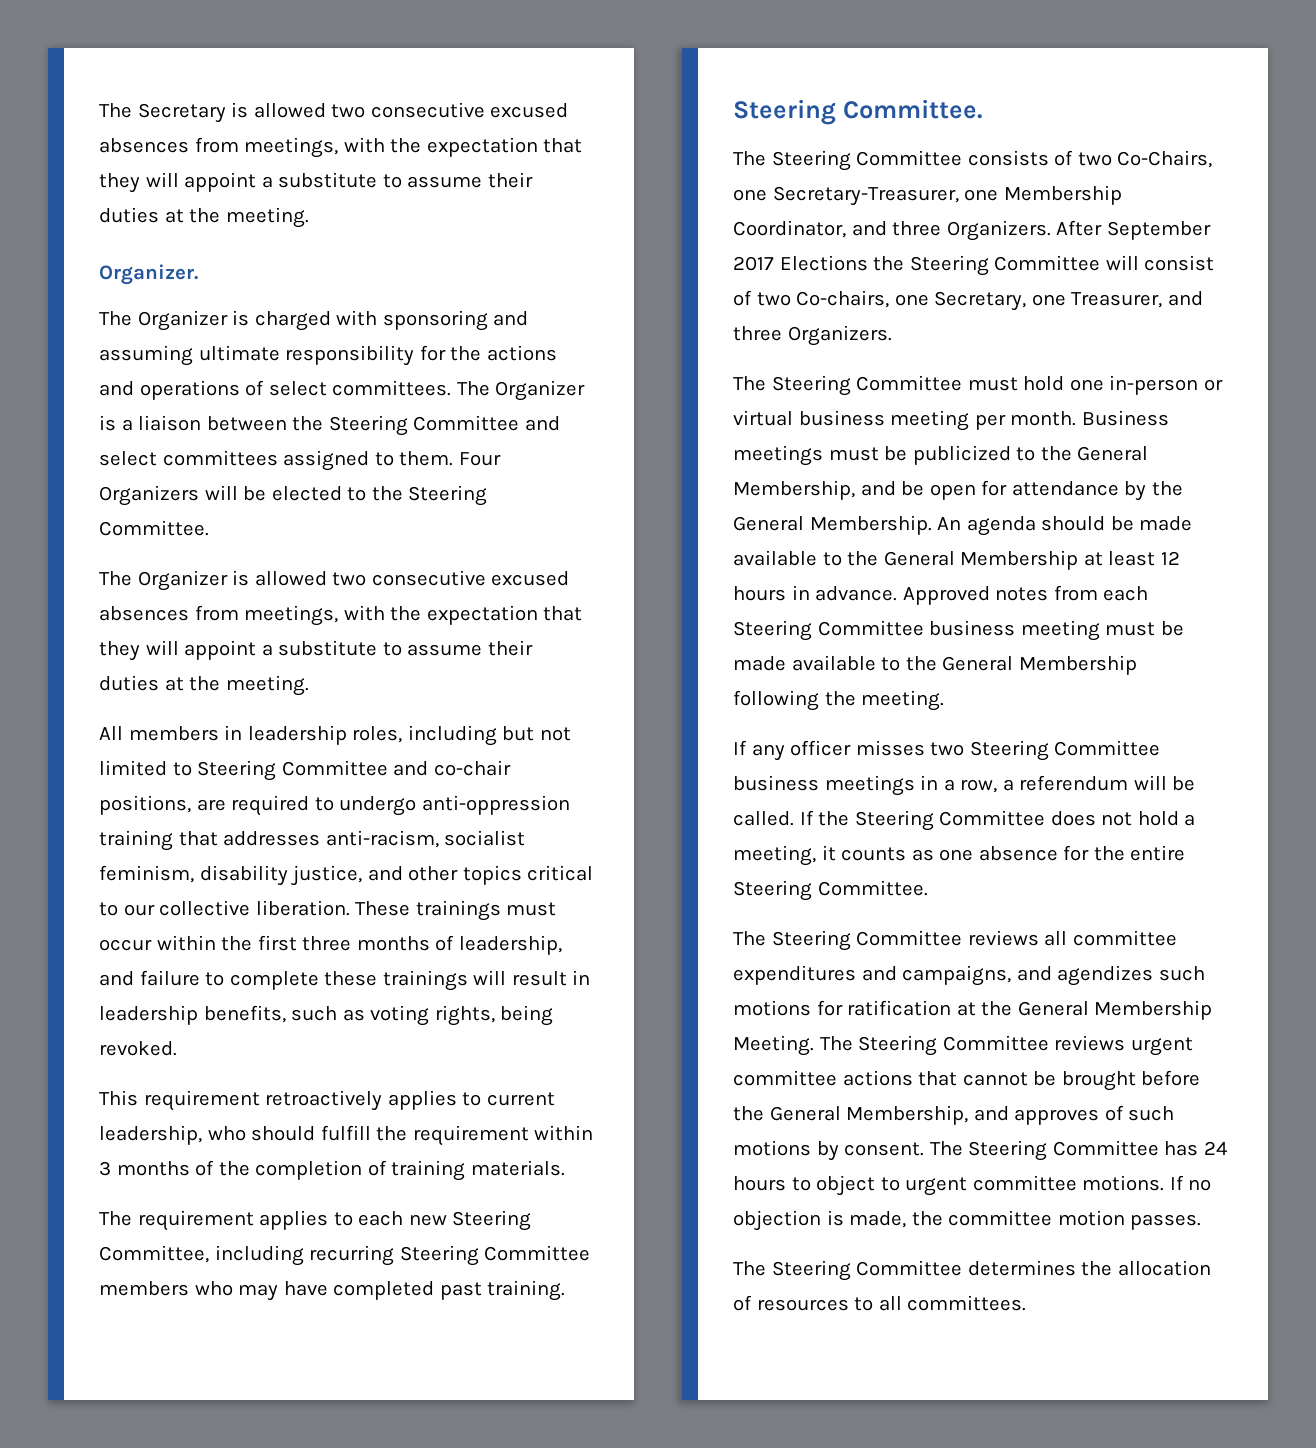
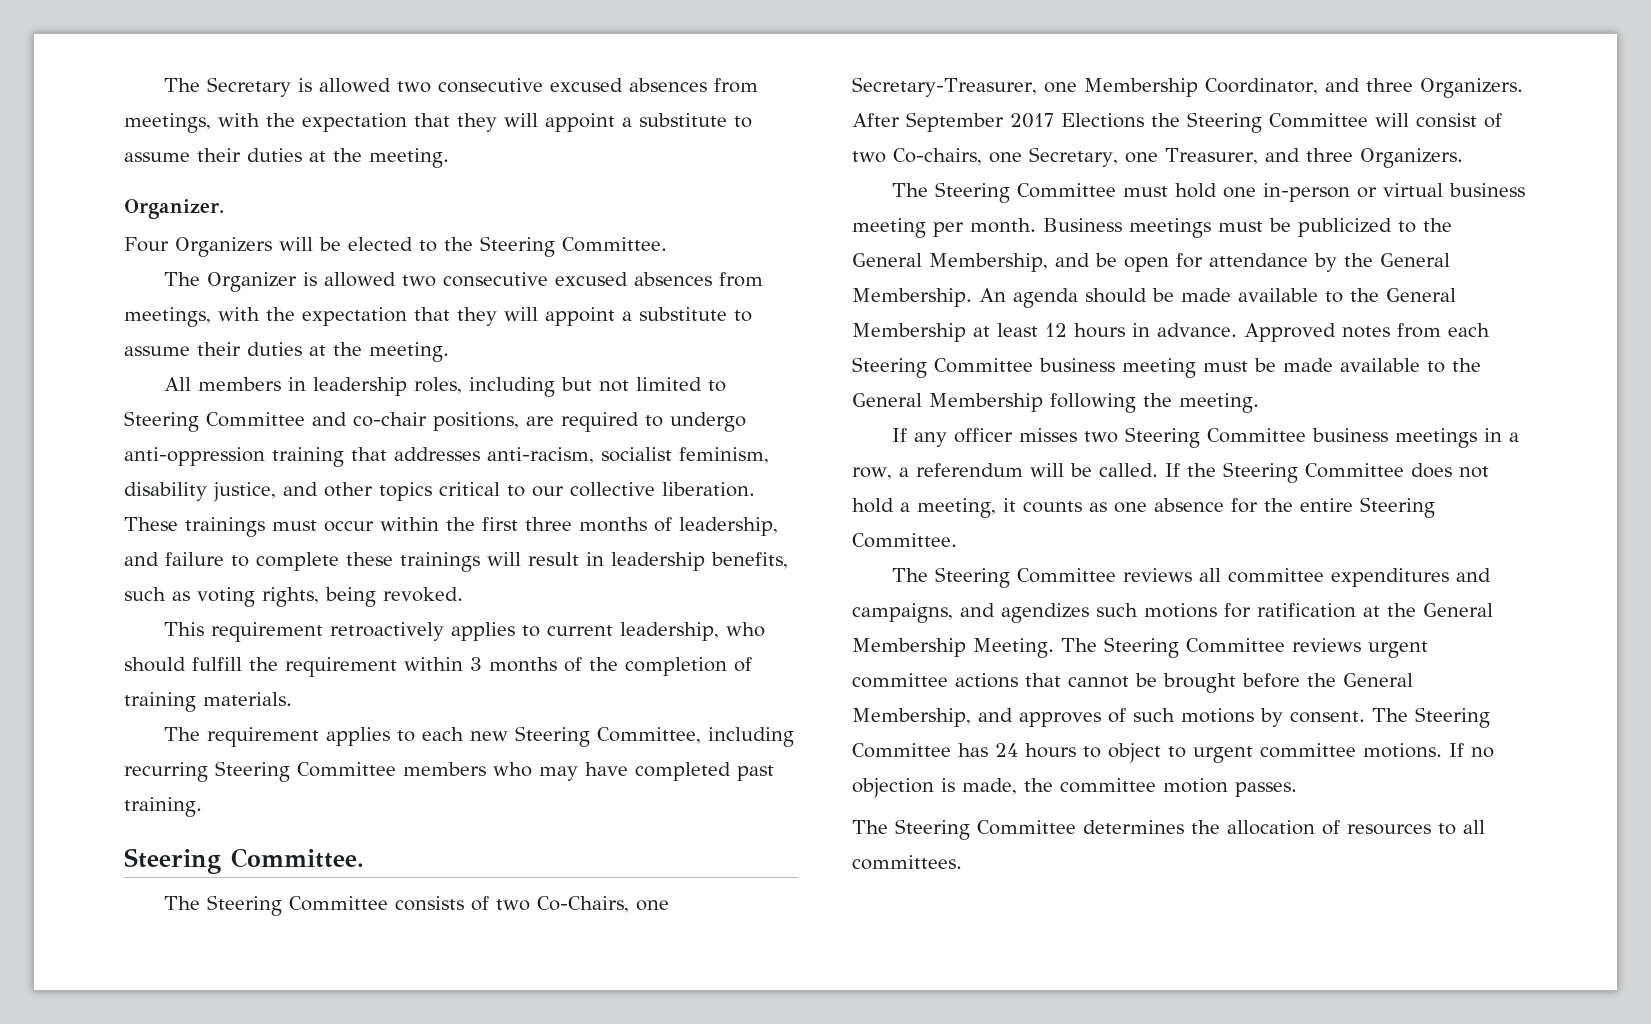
[99,310,529,331] [99,345,557,366] [99,380,586,401] [99,415,560,436] [99,450,454,471] The Organizer is charged with sponsoring and assuming ultimate responsibility for the actions and operations of select committees. The Organizer is a liaison between the Steering Committee and select committees assigned to them. -> (224, 209) none

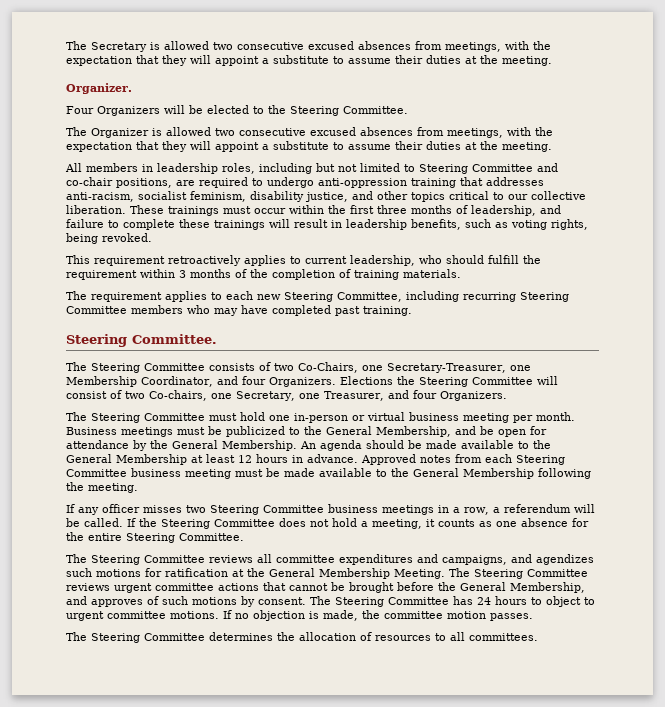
[1365,78,1523,98] [852,112,1054,132] three Organizers. After September 2017 -> [241,376,336,387] four Organizers.
[1305,148,1353,162] three -> [412,390,437,399] four

